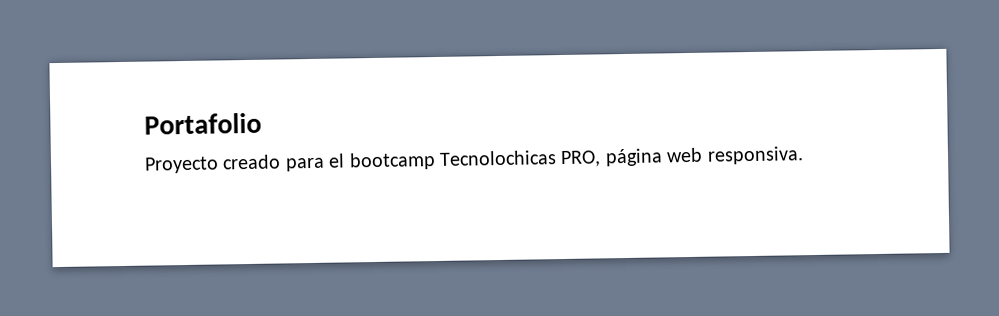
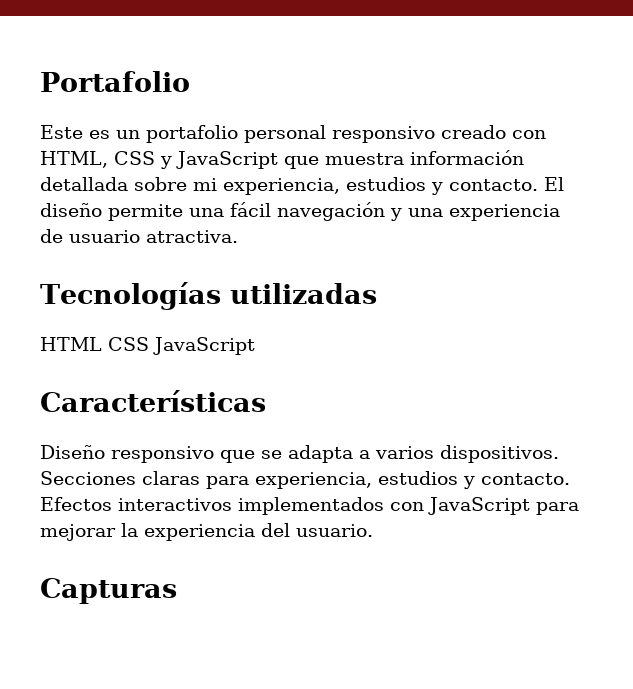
[144,146,804,174] Proyecto creado para el bootcamp Tecnolochicas PRO, página web responsiva. -> [40,125,546,143] [40,150,524,169] [40,177,564,195] [40,202,560,221] [40,229,238,243] [40,282,377,310] [40,337,255,355] [40,390,266,412] [40,445,559,463] [40,471,570,489] [40,497,579,515] [40,523,373,541] [40,578,177,604] Este es un portafolio personal responsivo creado con HTML, CSS y JavaScript que muestra información detallada sobre mi experiencia, estudios y contacto. El diseño permite una fácil navegación y una experiencia de usuario atractiva. // Tecnologías utilizadas // HTML CSS JavaScript // Características // Diseño responsivo que se adapta a varios dispositivos. Secciones claras para experiencia, estudios y contacto. Efectos interactivos implementados con JavaScript para mejorar la experiencia del usuario. // Capturas

